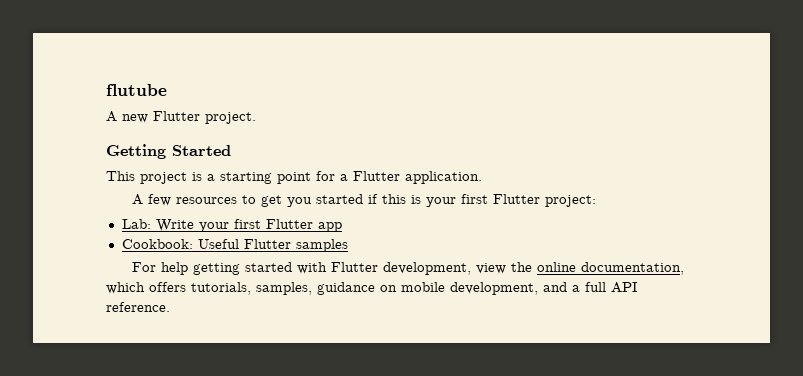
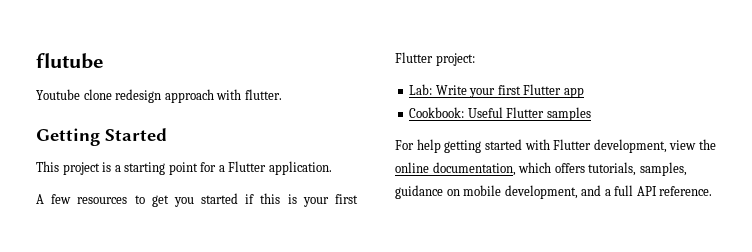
[106,111,256,124] A new Flutter project. -> [36,89,282,103] Youtube clone redesign approach with flutter.

